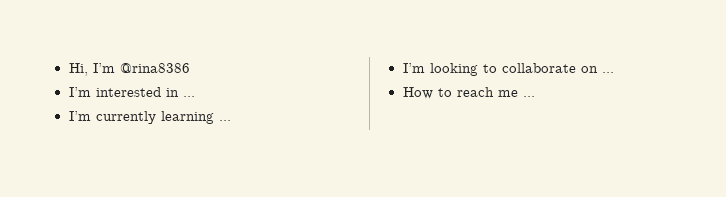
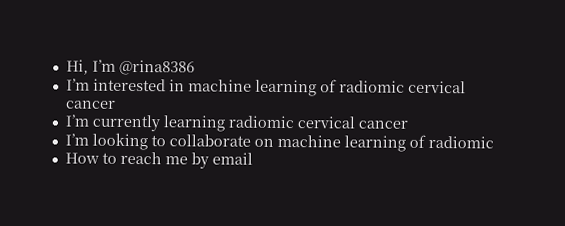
[182,96,195,97] ... -> [187,79,466,97] [65,100,116,109] machine learning of radiomic cervical cancer
[218,120,231,121] ... -> [227,115,408,129] radiomic cervical cancer
[601,72,614,73] ... -> [276,134,494,152] machine learning of radiomic
[522,96,535,97] ... -> [190,152,253,169] by email

